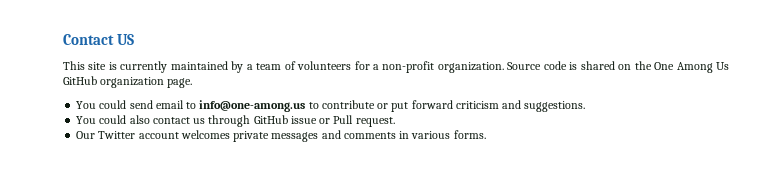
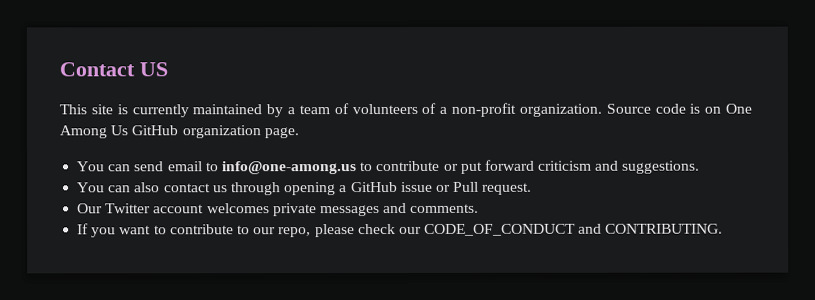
[354,61,370,70] for -> [421,102,437,114] of
[580,61,652,70] shared on the -> [704,106,722,114] on
[99,100,127,109] could -> [108,164,132,172] can
[99,115,127,124] could -> [108,185,132,193] can
(251, 121) none -> [284,182,348,196] opening a
[343,130,486,139] comments in various forms. -> [410,203,480,213] [77,223,724,238] comments. // If you want to contribute to our repo, please check our CODE_OF_CONDUCT and CONTRIBUTING.

